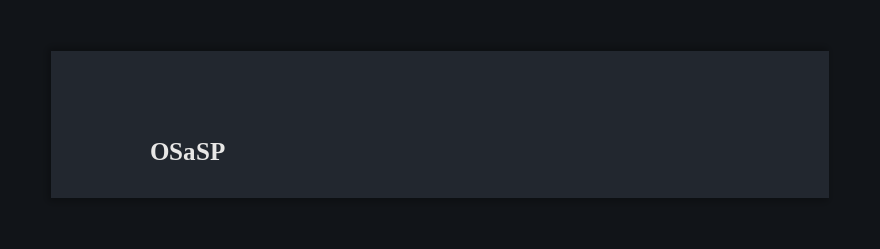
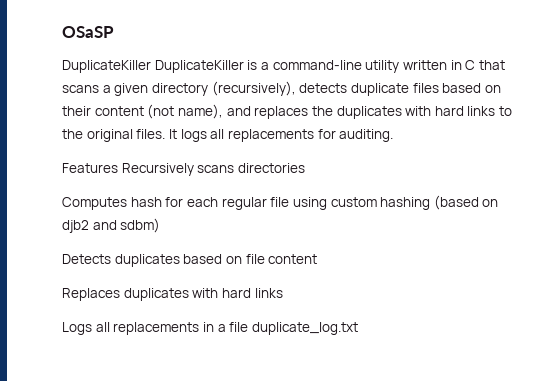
(225, 151) none -> [62,60,505,73] [62,81,501,96] [62,104,513,119] [62,129,394,142] [62,163,305,176] [62,195,499,210] [62,218,161,233] [62,254,318,267] [62,288,283,301] [62,322,358,335] // DuplicateKiller DuplicateKiller is a command-line utility written in C that scans a given directory (recursively), detects duplicate files based on their content (not name), and replaces the duplicates with hard links to the original files. It logs all replacements for auditing. // Features Recursively scans directories // Computes hash for each regular file using custom hashing (based on djb2 and sdbm) // Detects duplicates based on file content // Replaces duplicates with hard links // Logs all replacements in a file duplicate_log.txt

